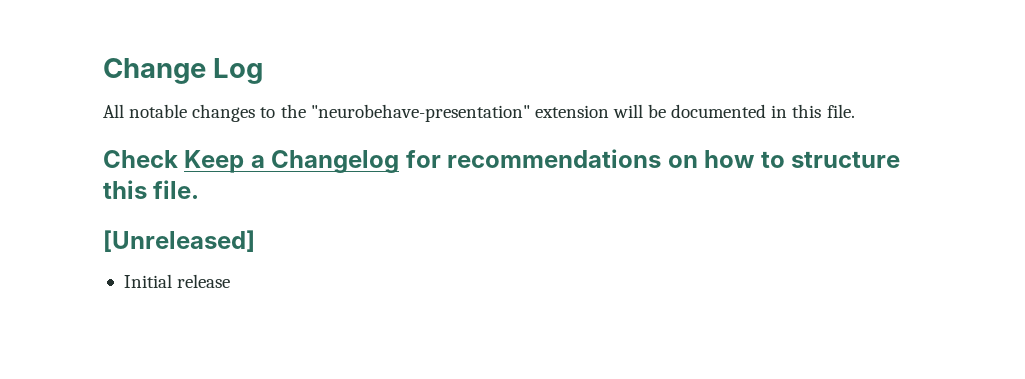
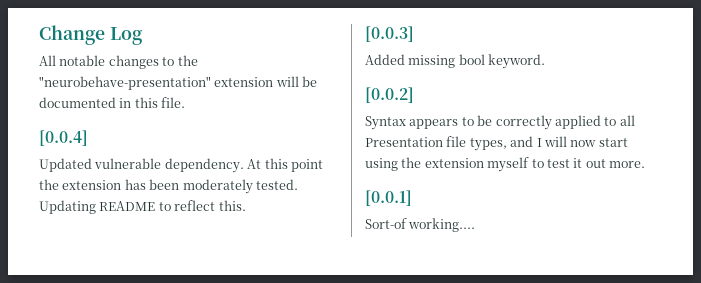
[103,149,901,173] [103,180,200,199] [103,230,255,252] [123,274,231,288] Check Keep a Changelog for recommendations on how to structure this file. // [Unreleased] // Initial release -> [39,130,88,146] [39,158,323,173] [39,179,298,194] [39,200,246,214] [365,26,414,42] [365,54,546,69] [365,87,414,103] [365,115,635,130] [365,136,628,151] [365,157,645,172] [365,190,412,206] [365,218,476,232] [0.0.4] // Updated vulnerable dependency. At this point the extension has been moderately tested. Updating README to reflect this. // [0.0.3] // Added missing bool keyword. // [0.0.2] // Syntax appears to be correctly applied to all Presentation file types, and I will now start using the extension myself to test it out more. // [0.0.1] // Sort-of working....

